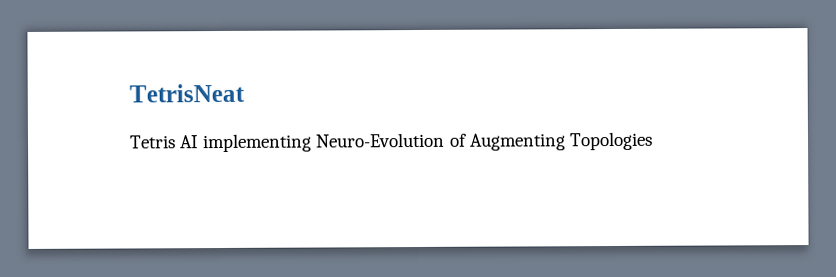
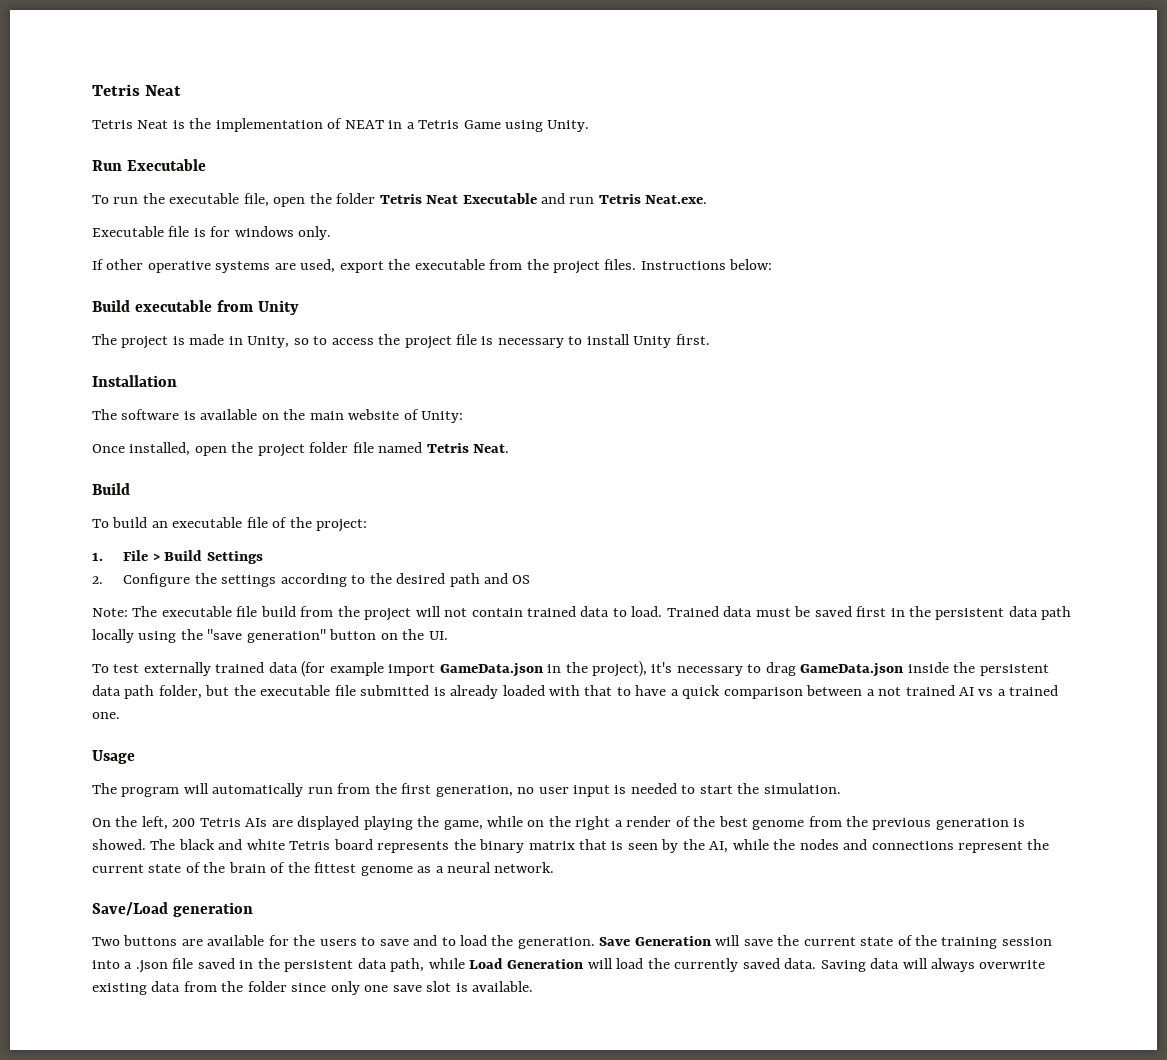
[129,83,245,103] [129,131,653,153] TetrisNeat // Tetris AI implementing Neuro-Evolution of Augmenting Topologies -> [92,84,182,96] [92,118,590,132] [92,159,206,171] [92,193,708,207] [92,226,332,240] [92,259,773,274] [92,300,299,315] [92,334,710,349] [92,375,177,387] [92,409,464,423] [92,442,510,457] [92,483,130,495] [92,517,368,532] [92,550,263,564] [92,573,531,587] [92,606,1072,621] [92,629,448,643] [92,661,1049,677] [92,685,1059,699] [92,712,120,719] [92,750,135,764] [92,783,841,797] [92,816,1026,830] [92,839,1050,853] [92,862,555,876] [92,902,253,917] [92,935,1052,949] [92,958,1046,973] [92,981,534,995] Tetris Neat // Tetris Neat is the implementation of NEAT in a Tetris Game using Unity. // Run Executable // To run the executable file, open the folder Tetris Neat Executable and run Tetris Neat.exe. // Executable file is for windows only. // If other operative systems are used, export the executable from the project files. Instructions below: // Build executable from Unity // The project is made in Unity, so to access the project file is necessary to install Unity first. // Installation // The software is available on the main website of Unity: // Once installed, open the project folder file named Tetris Neat. // Build // To build an executable file of the project: // 1. File > Build Settings // 2. Configure the settings according to the desired path and OS // Note: The executable file build from the project will not contain trained data to load. Trained data must be saved first in the persistent data path locally using the "save generation" button on the UI. // To test externally trained data (for example import GameData.json in the project), it's necessary to drag GameData.json inside the persistent data path folder, but the executable file submitted is already loaded with that to have a quick comparison between a not trained AI vs a trained one. // Usage // The program will automatically run from the first generation, no user input is needed to start the simulation. // On the left, 200 Tetris AIs are displayed playing the game, while on the right a render of the best genome from the previous generation is showed. The black and white Tetris board represents the binary matrix that is seen by the AI, while the nodes and connections represent the current state of the brain of the fittest genome as a neural network. // Save/Load generation // Two buttons are available for the users to save and to load the generation. Save Generation will save the current state of the training session into a .json file saved in the persistent data path, while Load Generation will load the currently saved data. Saving data will always overwrite existing data from the folder since only one save slot is available.

